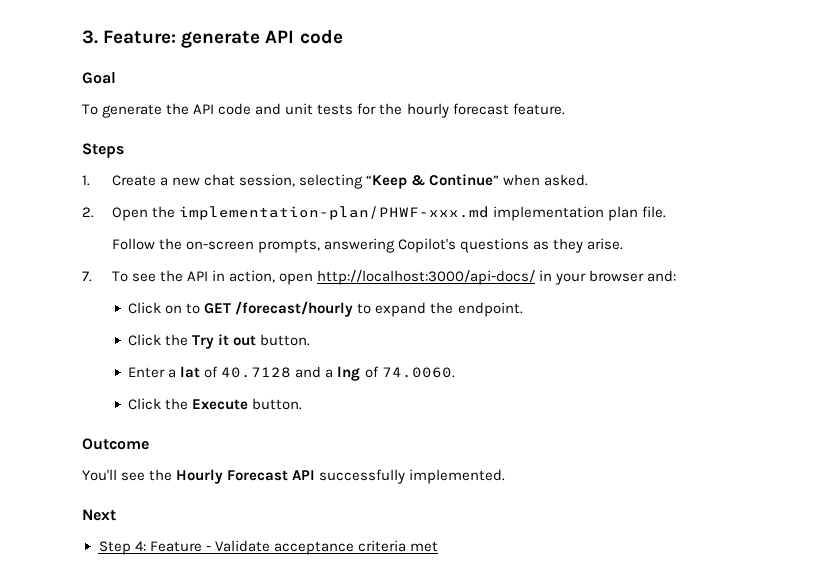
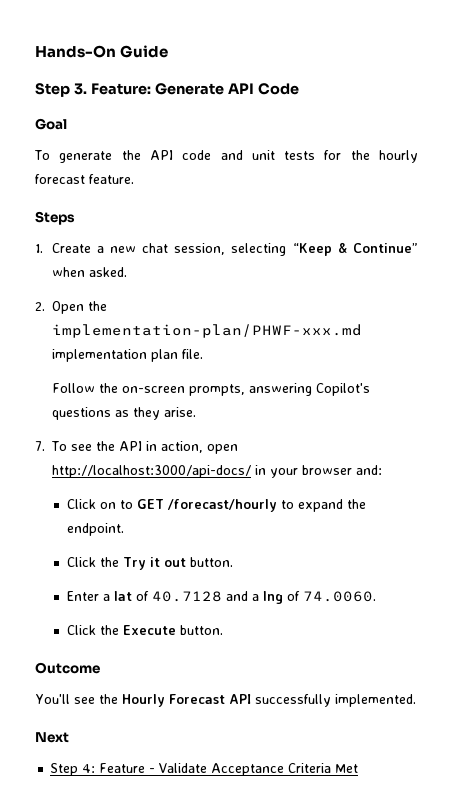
[82,29,343,48] 3. Feature: generate API code -> [35,45,169,58] [35,83,299,97] Hands-On Guide // Step 3. Feature: Generate API Code
[273,540,438,555] acceptance criteria met -> [211,763,359,776] Acceptance Criteria Met

